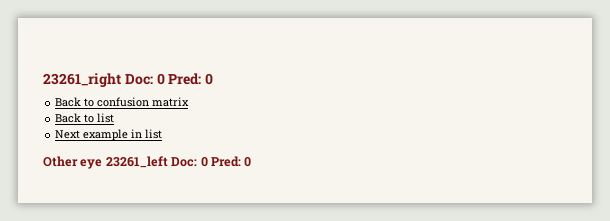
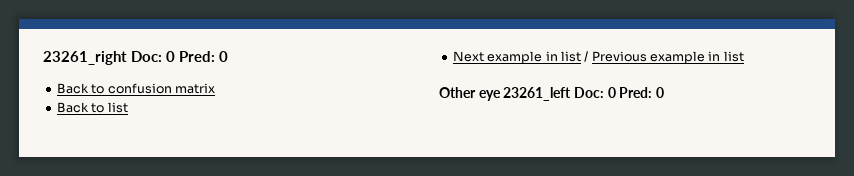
(163, 134) none -> [584,51,744,64] / Previous example in list

